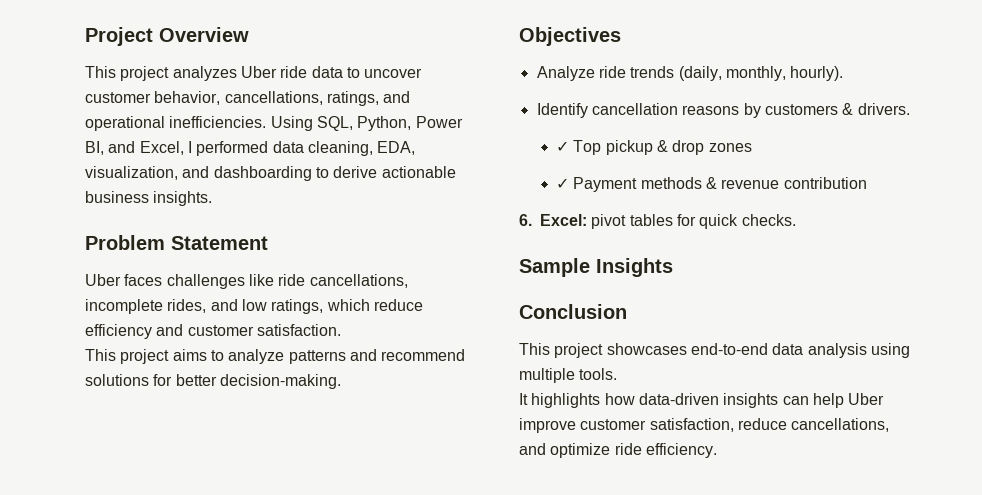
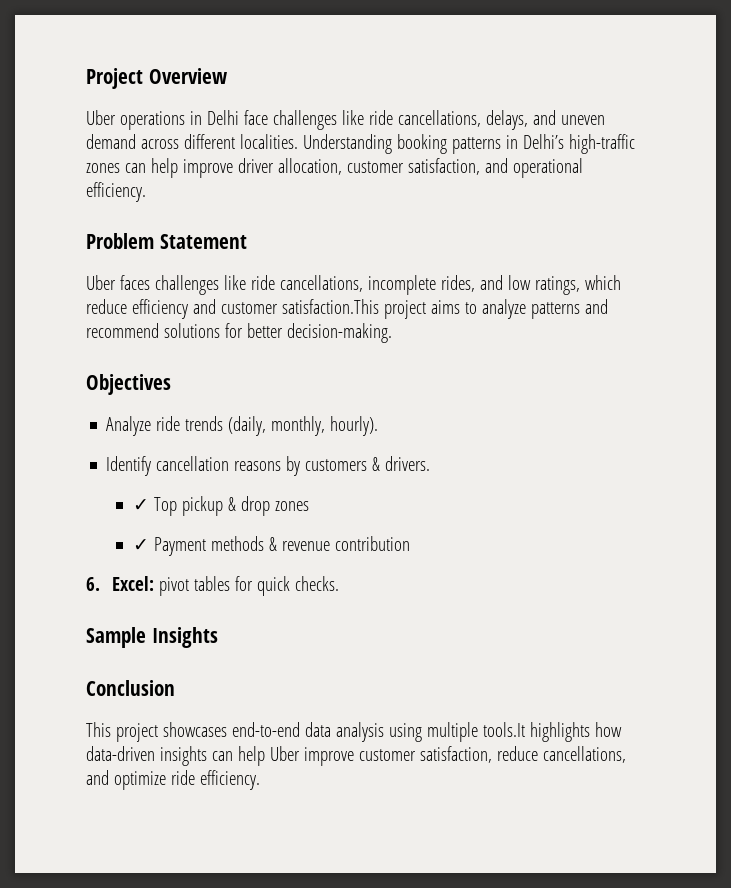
[85,66,423,81] [85,91,411,106] [85,116,463,131] [85,141,416,156] [85,166,456,181] [85,191,213,206] This project analyzes Uber ride data to uncover customer behavior, cancellations, ratings, and operational inefficiencies. Using SQL, Python, Power BI, and Excel, I performed data cleaning, EDA, visualization, and dashboarding to derive actionable business insights. -> [86,110,605,130] [86,134,635,154] [86,158,583,178] [86,182,146,202] Uber operations in Delhi face challenges like ride cancellations, delays, and uneven demand across different localities. Understanding booking patterns in Delhi’s high-traffic zones can help improve driver allocation, customer satisfaction, and operational efficiency.
[256,324,341,336] [85,349,116,361] satisfaction. // This -> [281,299,379,314] satisfaction.This
[579,368,618,380] [519,393,528,405] tools. // It -> [482,722,525,737] tools.It

